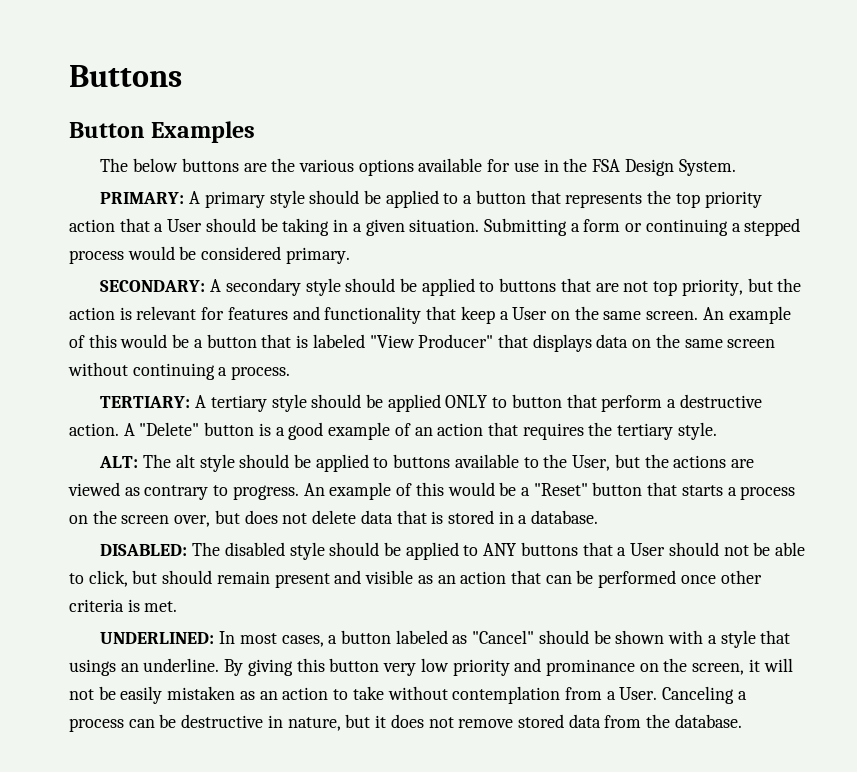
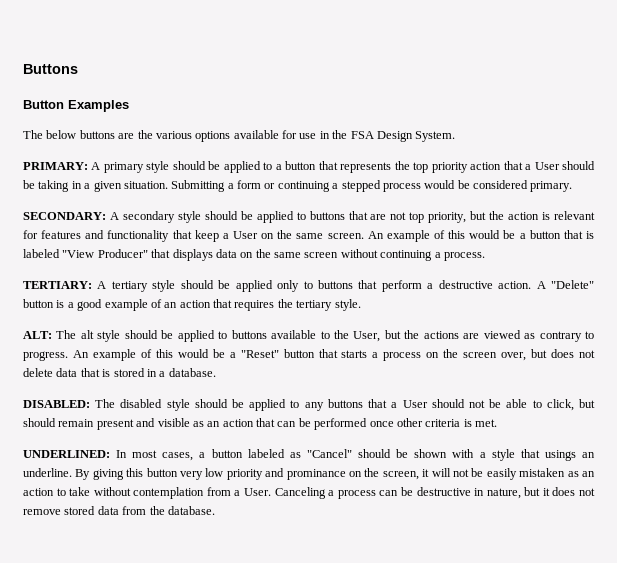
[445,394,562,408] ONLY to button -> [277,280,353,292] only to buttons
[483,543,517,556] ANY -> [304,402,324,411] any

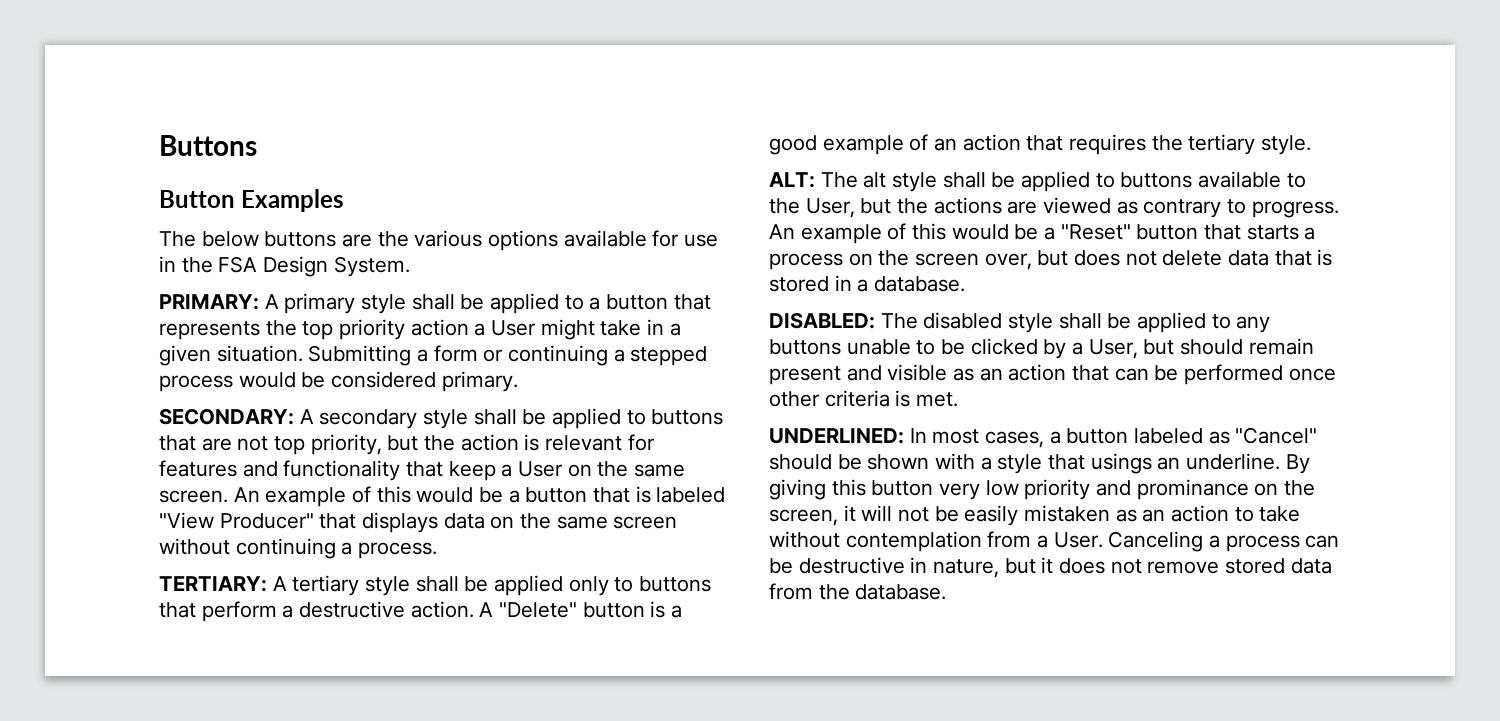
[172,161,206,170] should -> [411,294,455,310] shall
[503,161,595,170] [23,180,70,192] that a User should be taking -> [474,319,642,340] a User might take
[204,211,238,220] should -> [473,409,517,425] shall
[180,280,214,289] should -> [415,576,459,592] shall
[124,330,158,339] should -> [942,172,986,188] shall
[194,399,228,408] should -> [1058,313,1102,329] shall
[368,399,574,411] that a User should not be able to click, -> [846,338,1138,359] unable to be clicked by a User,

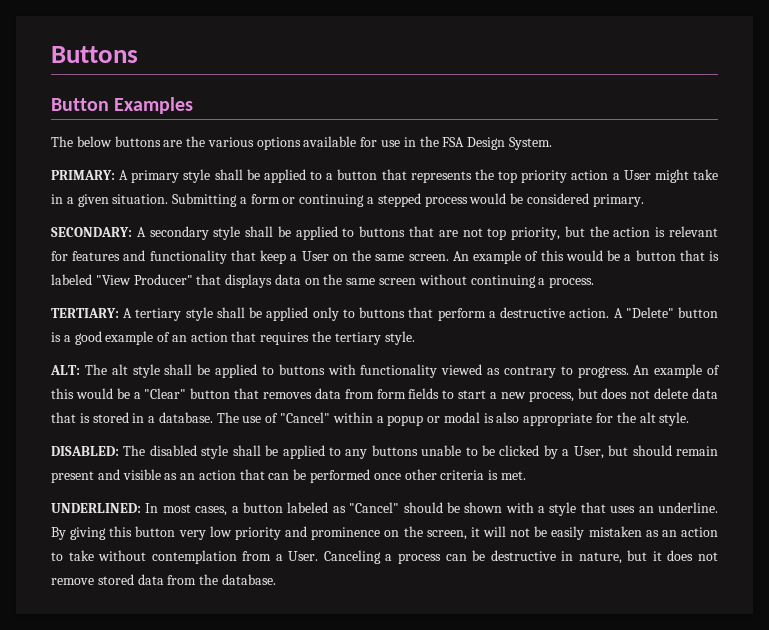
[1198,171,1306,188] [769,197,1038,218] available to the User, but the actions are -> [327,364,438,378] with functionality
[1060,224,1316,240] [769,250,1032,270] "Reset" button that starts a process on the screen over, -> [144,388,574,402] "Clear" button that removes data from form fields to start a new process,
(966, 284) none -> [216,412,690,426] The use of "Cancel" within a popup or modal is also appropriate for the alt style.
[1090,453,1152,474] usings -> [610,506,636,513] uses
[1136,479,1249,500] prominance -> [311,527,381,540] prominence

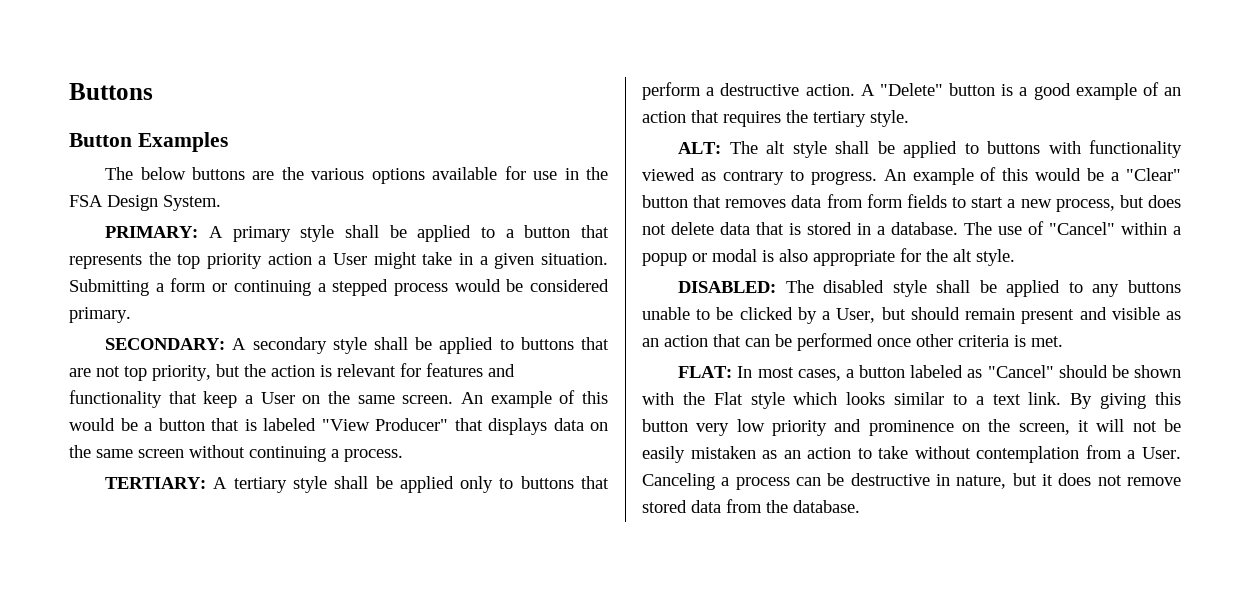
[51,503,141,513] UNDERLINED: -> [678,366,733,378] FLAT:
[538,502,719,516] a style that uses an underline. -> [682,392,1062,409] the Flat style which looks similar to a text link.

